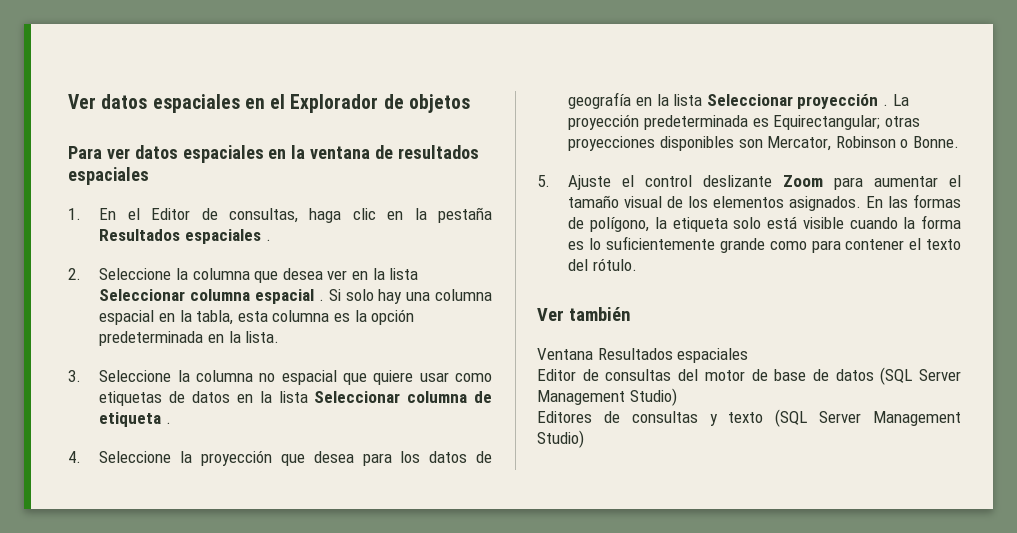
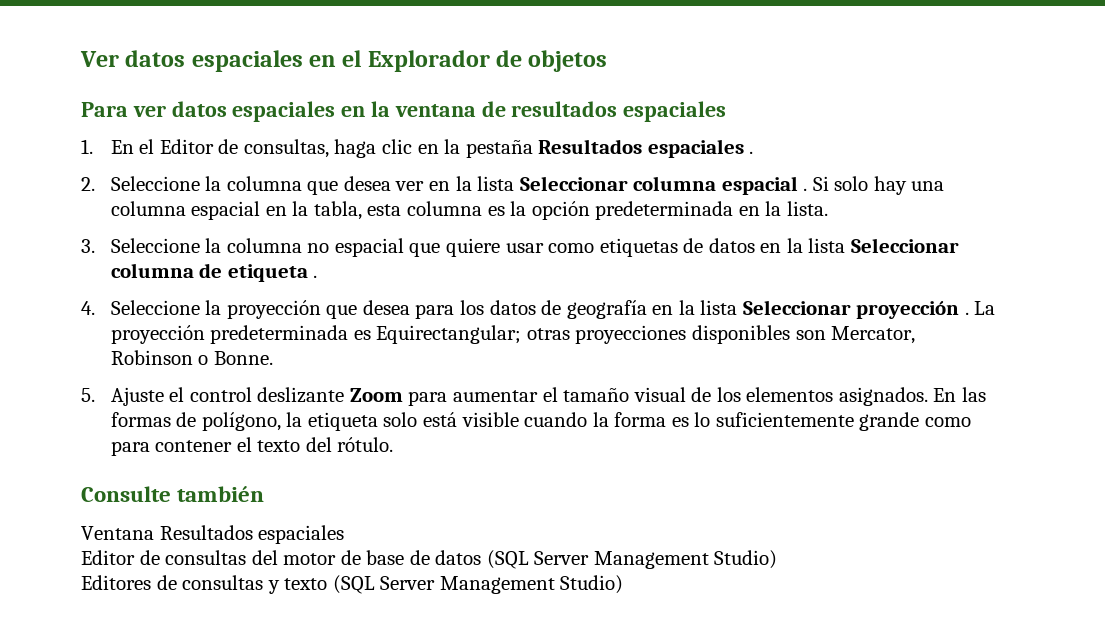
[537,308,564,321] Ver -> [81,486,171,502] Consulte

